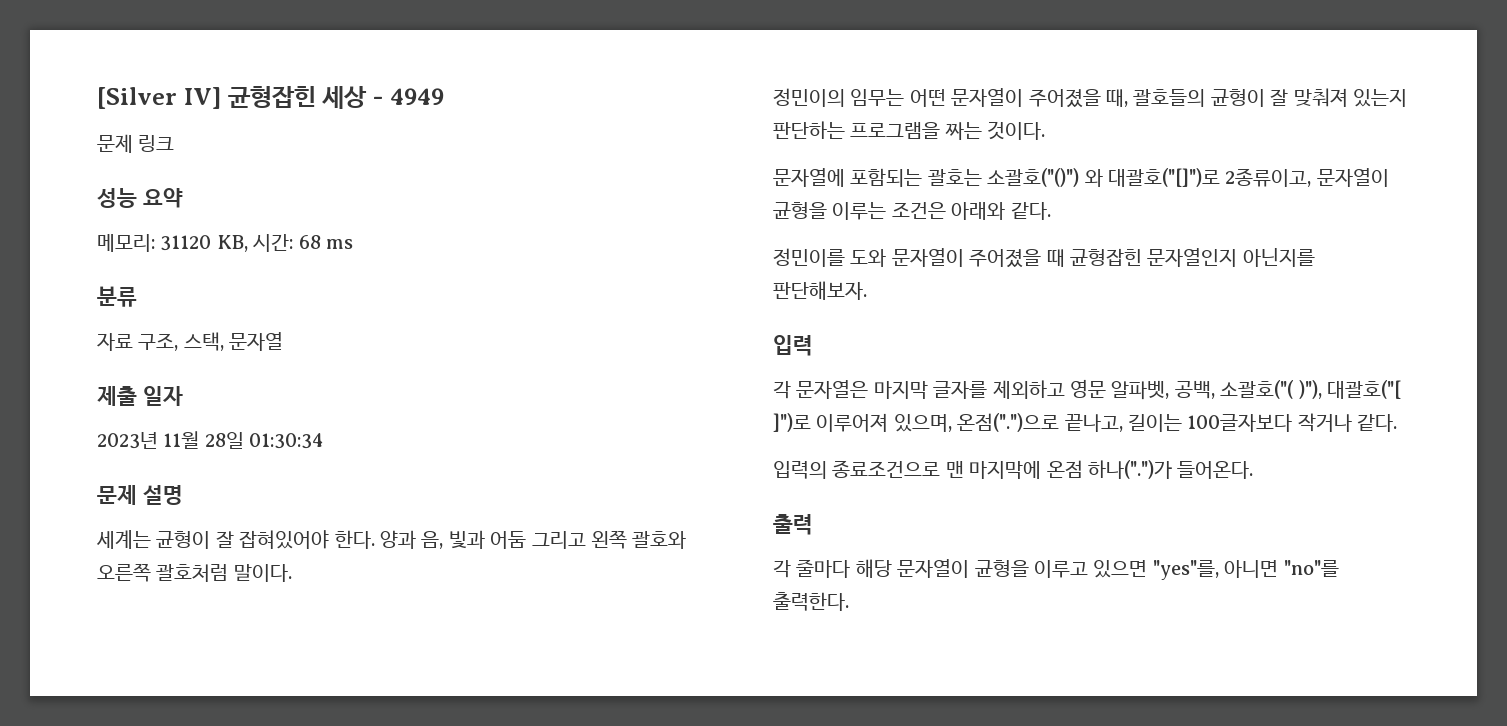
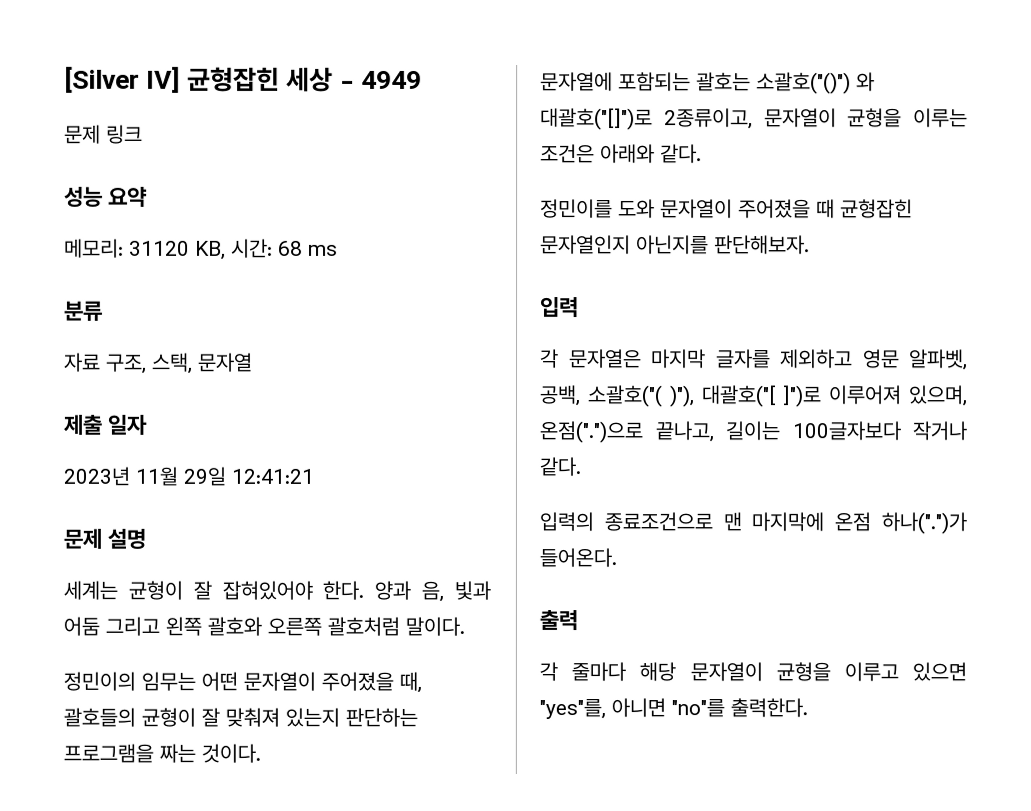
[204,432,325,449] 28일 01:30:34 -> [183,466,314,486] 29일 12:41:21

